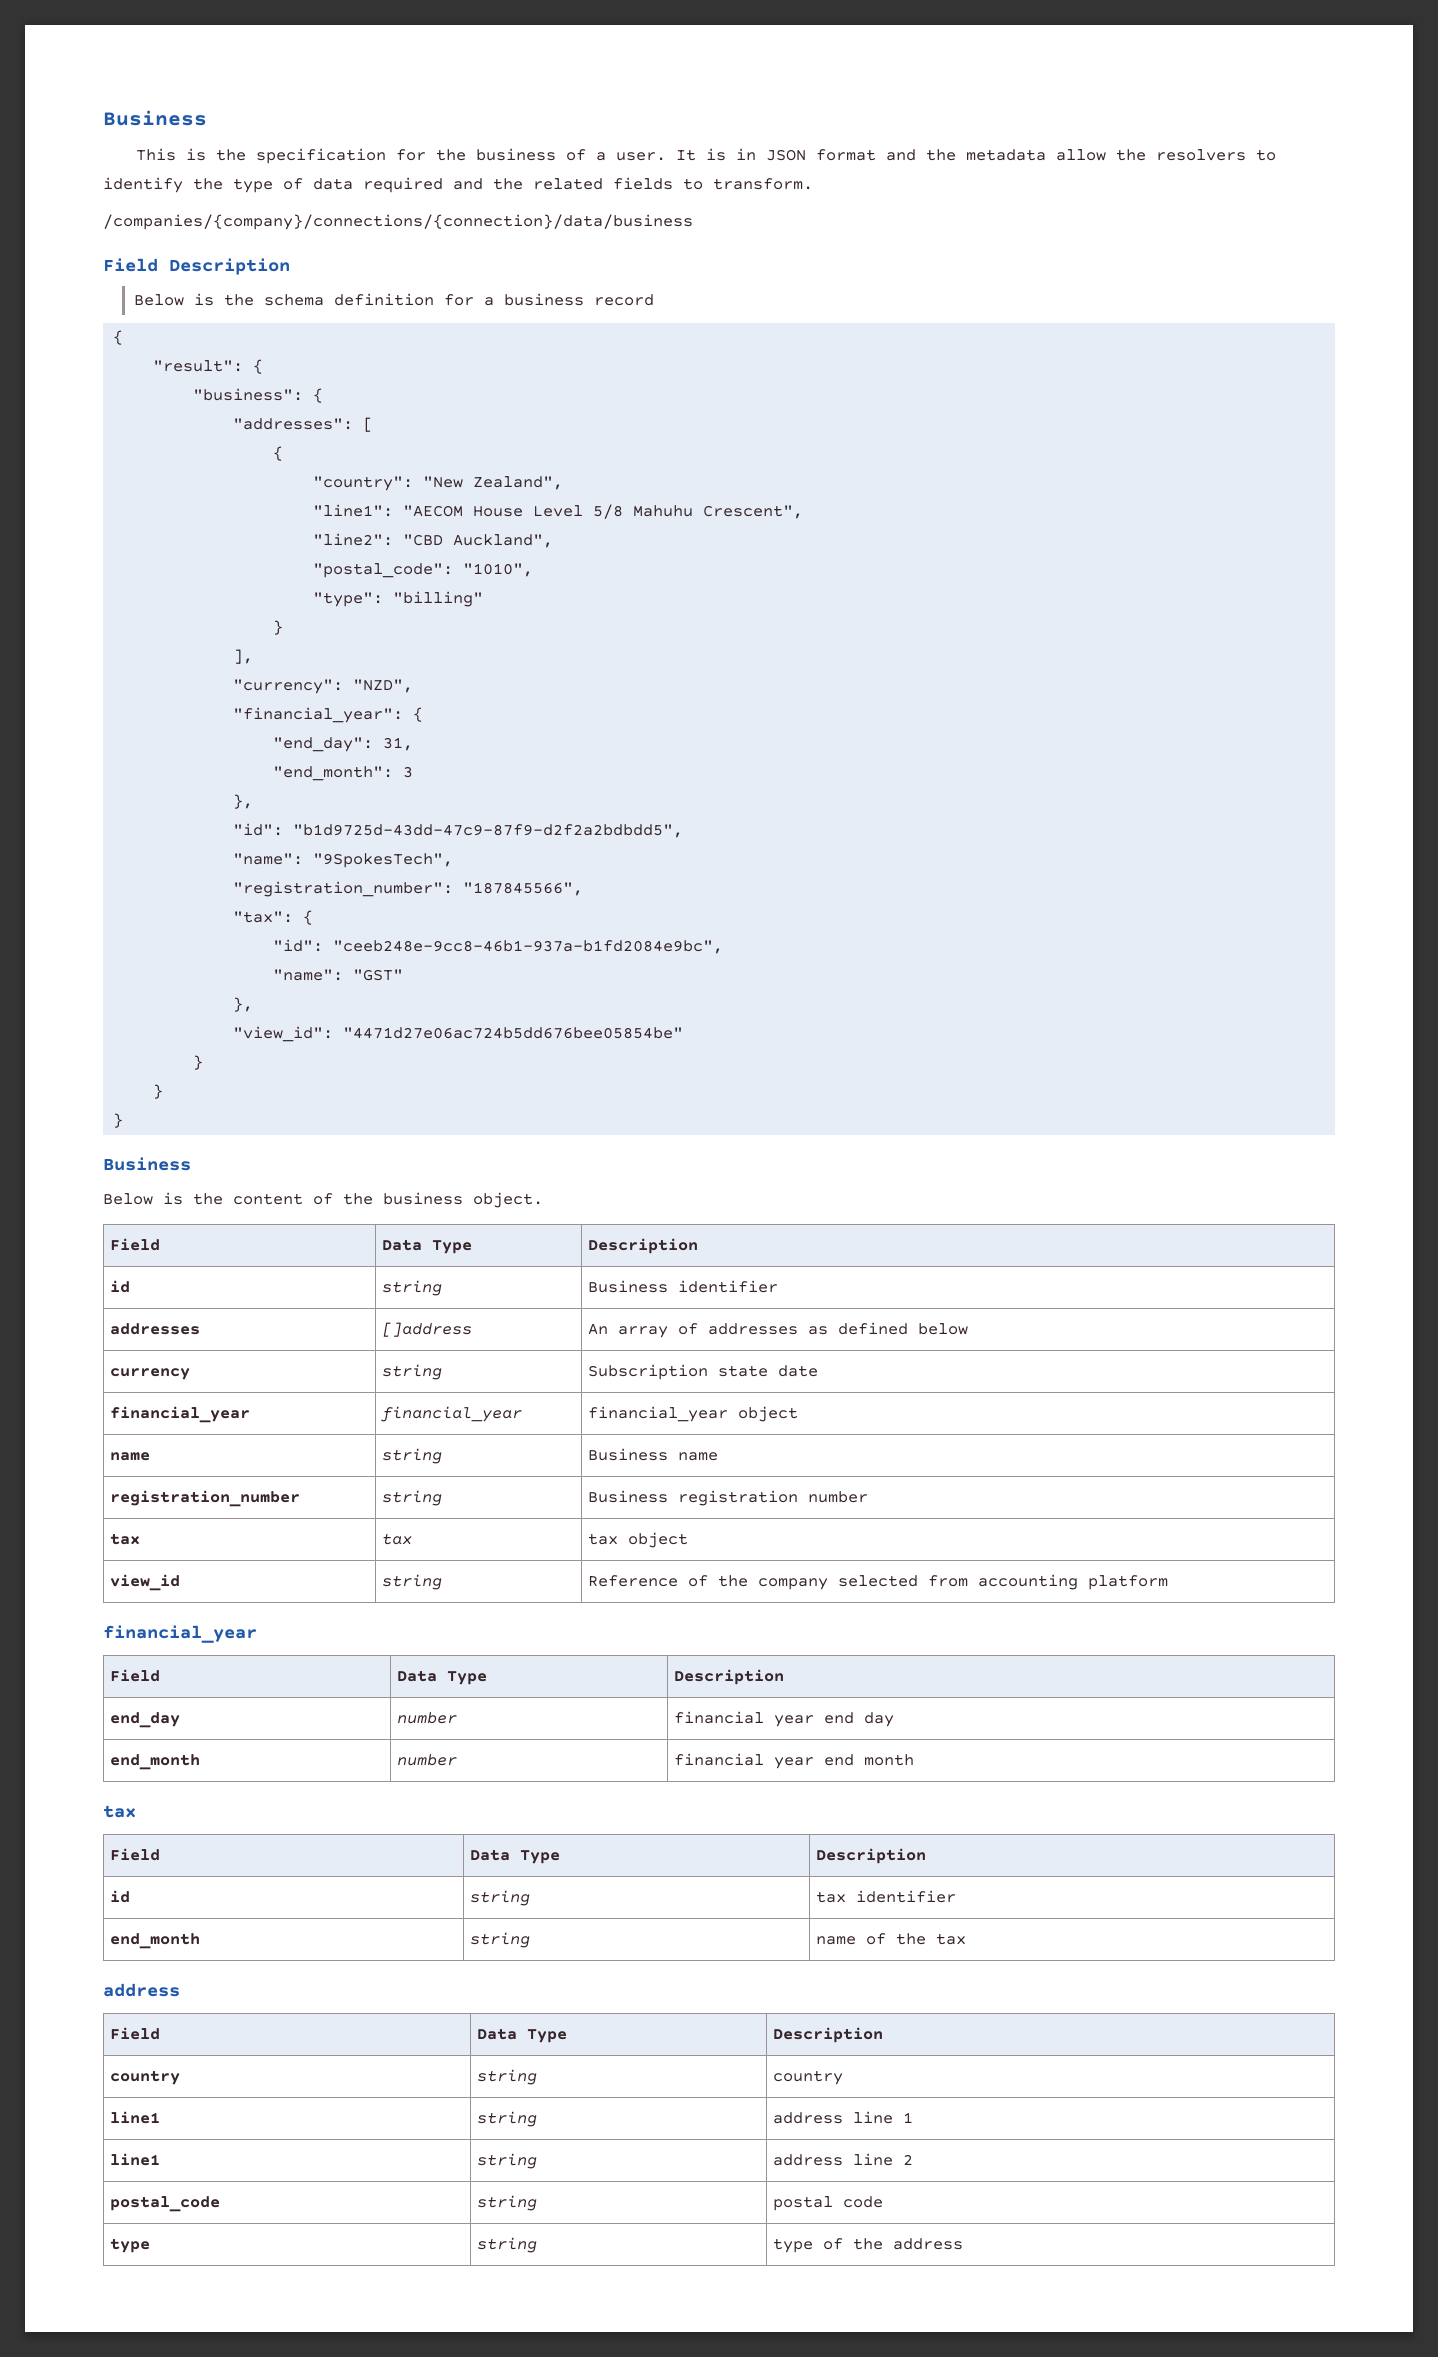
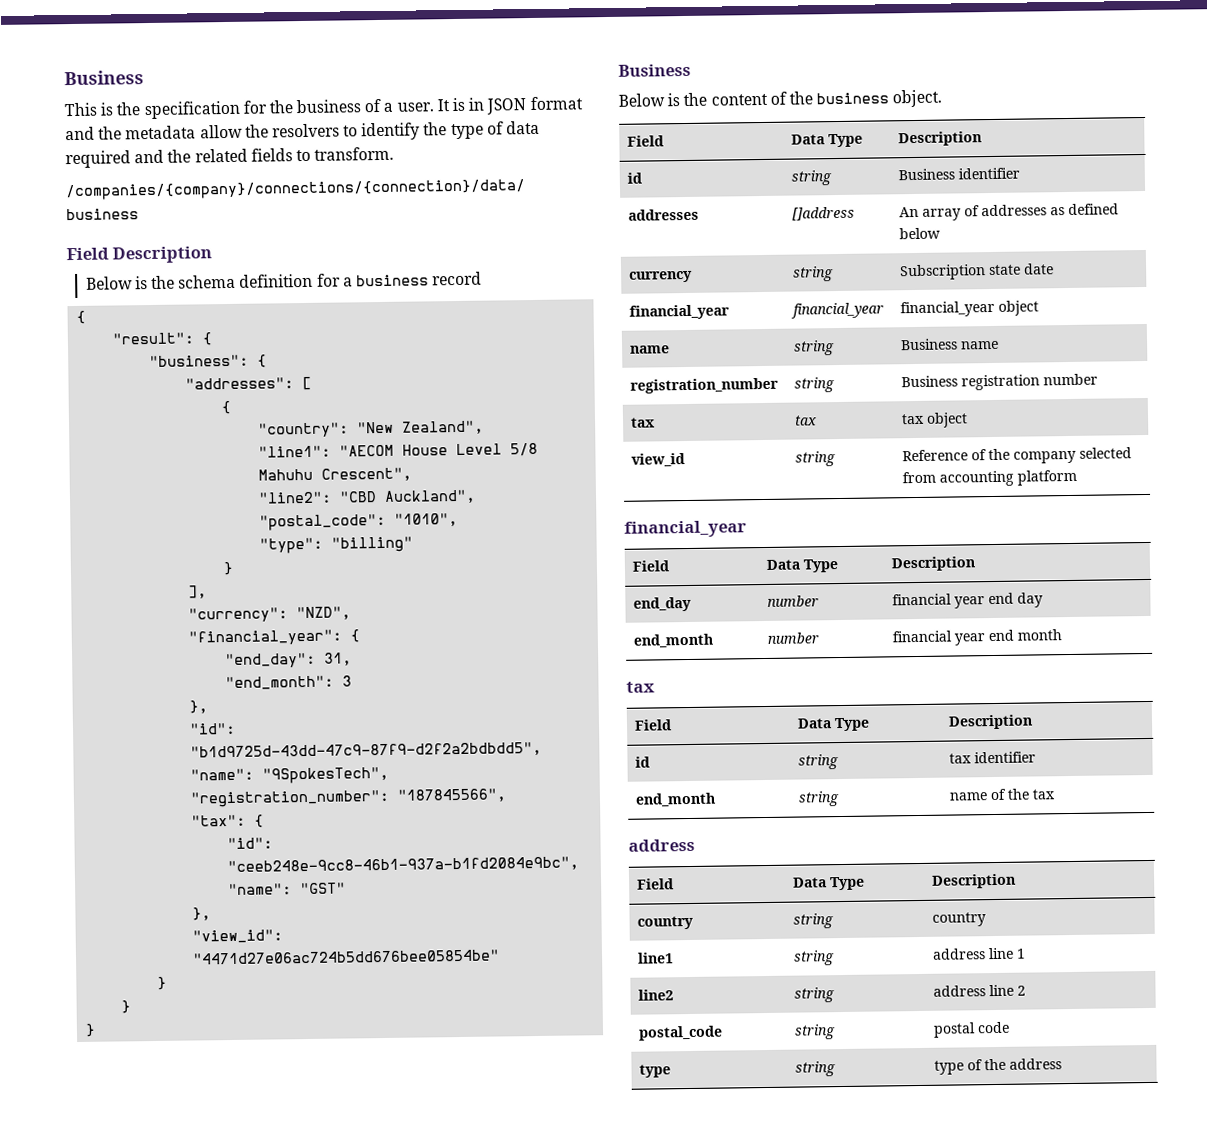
[109,2153,160,2166] line1 -> [638,989,675,1001] line2

